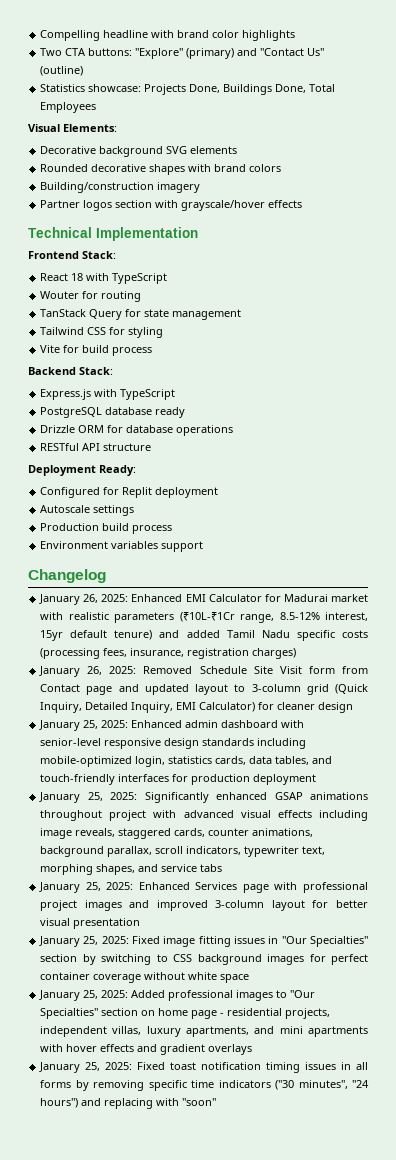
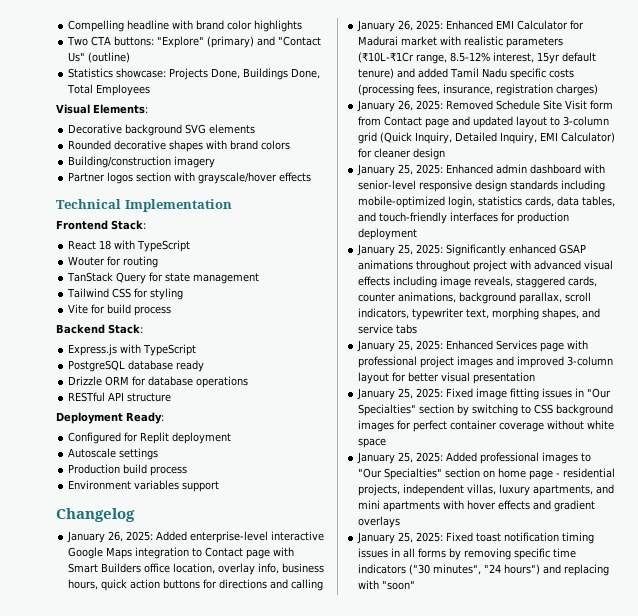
(106, 576) none -> [67,531,325,543] [68,547,295,559] [68,563,325,575] [68,579,324,591] // January 26, 2025: Added enterprise-level interactive Google Maps integration to Contact page with Smart Builders office location, overlay info, business hours, quick action buttons for directions and calling

